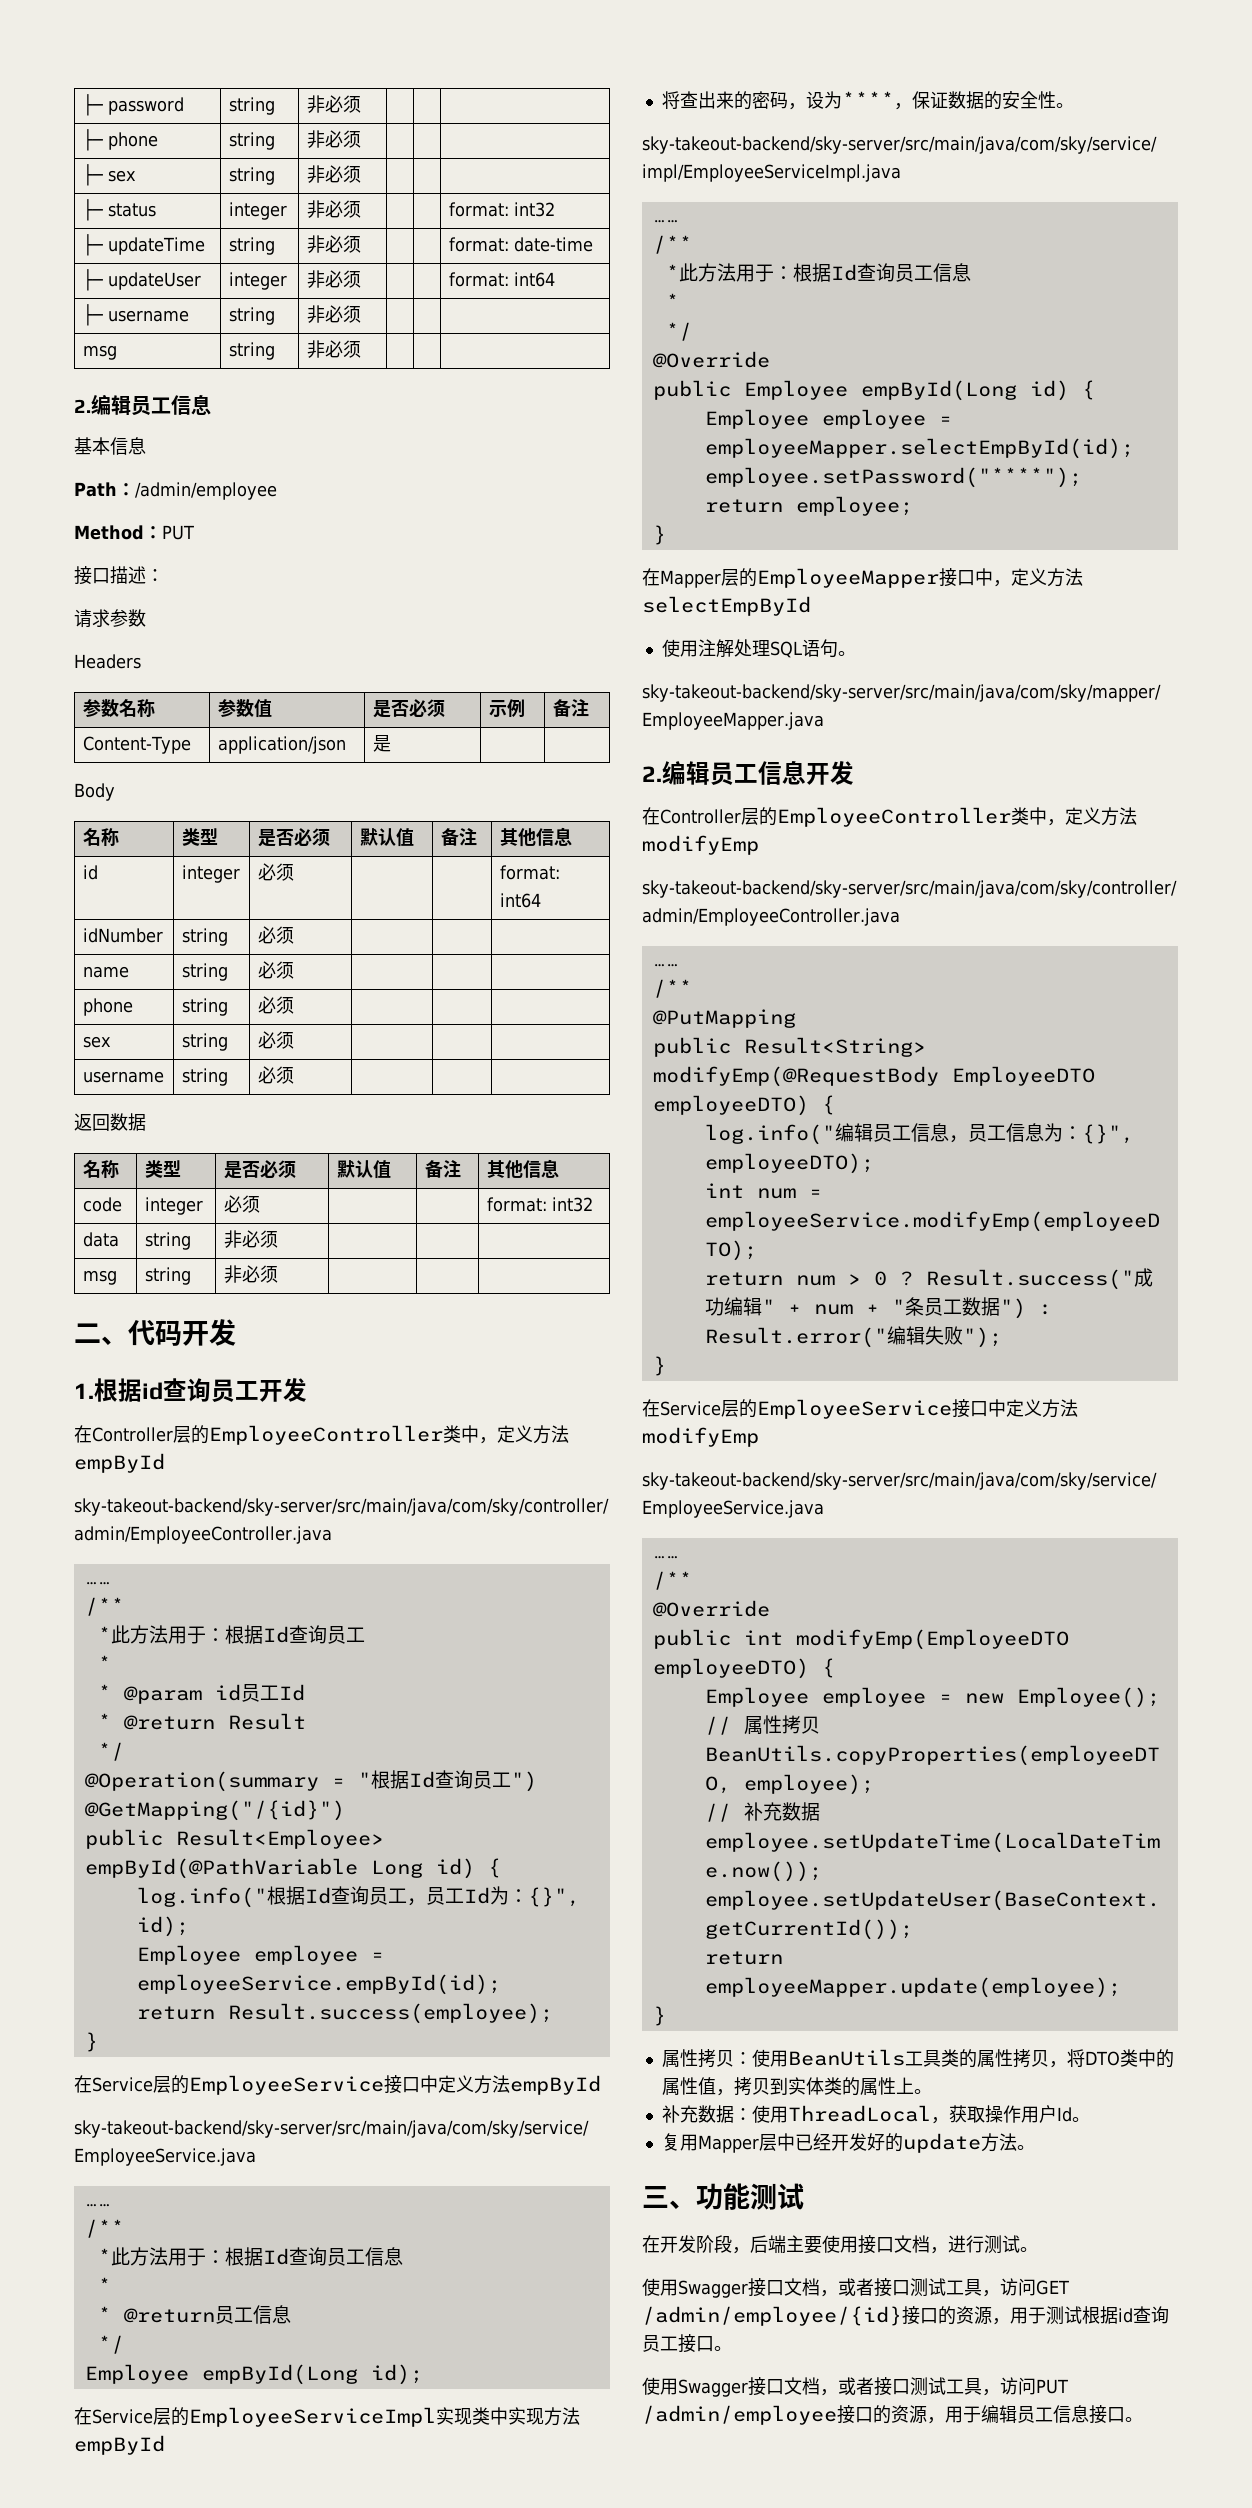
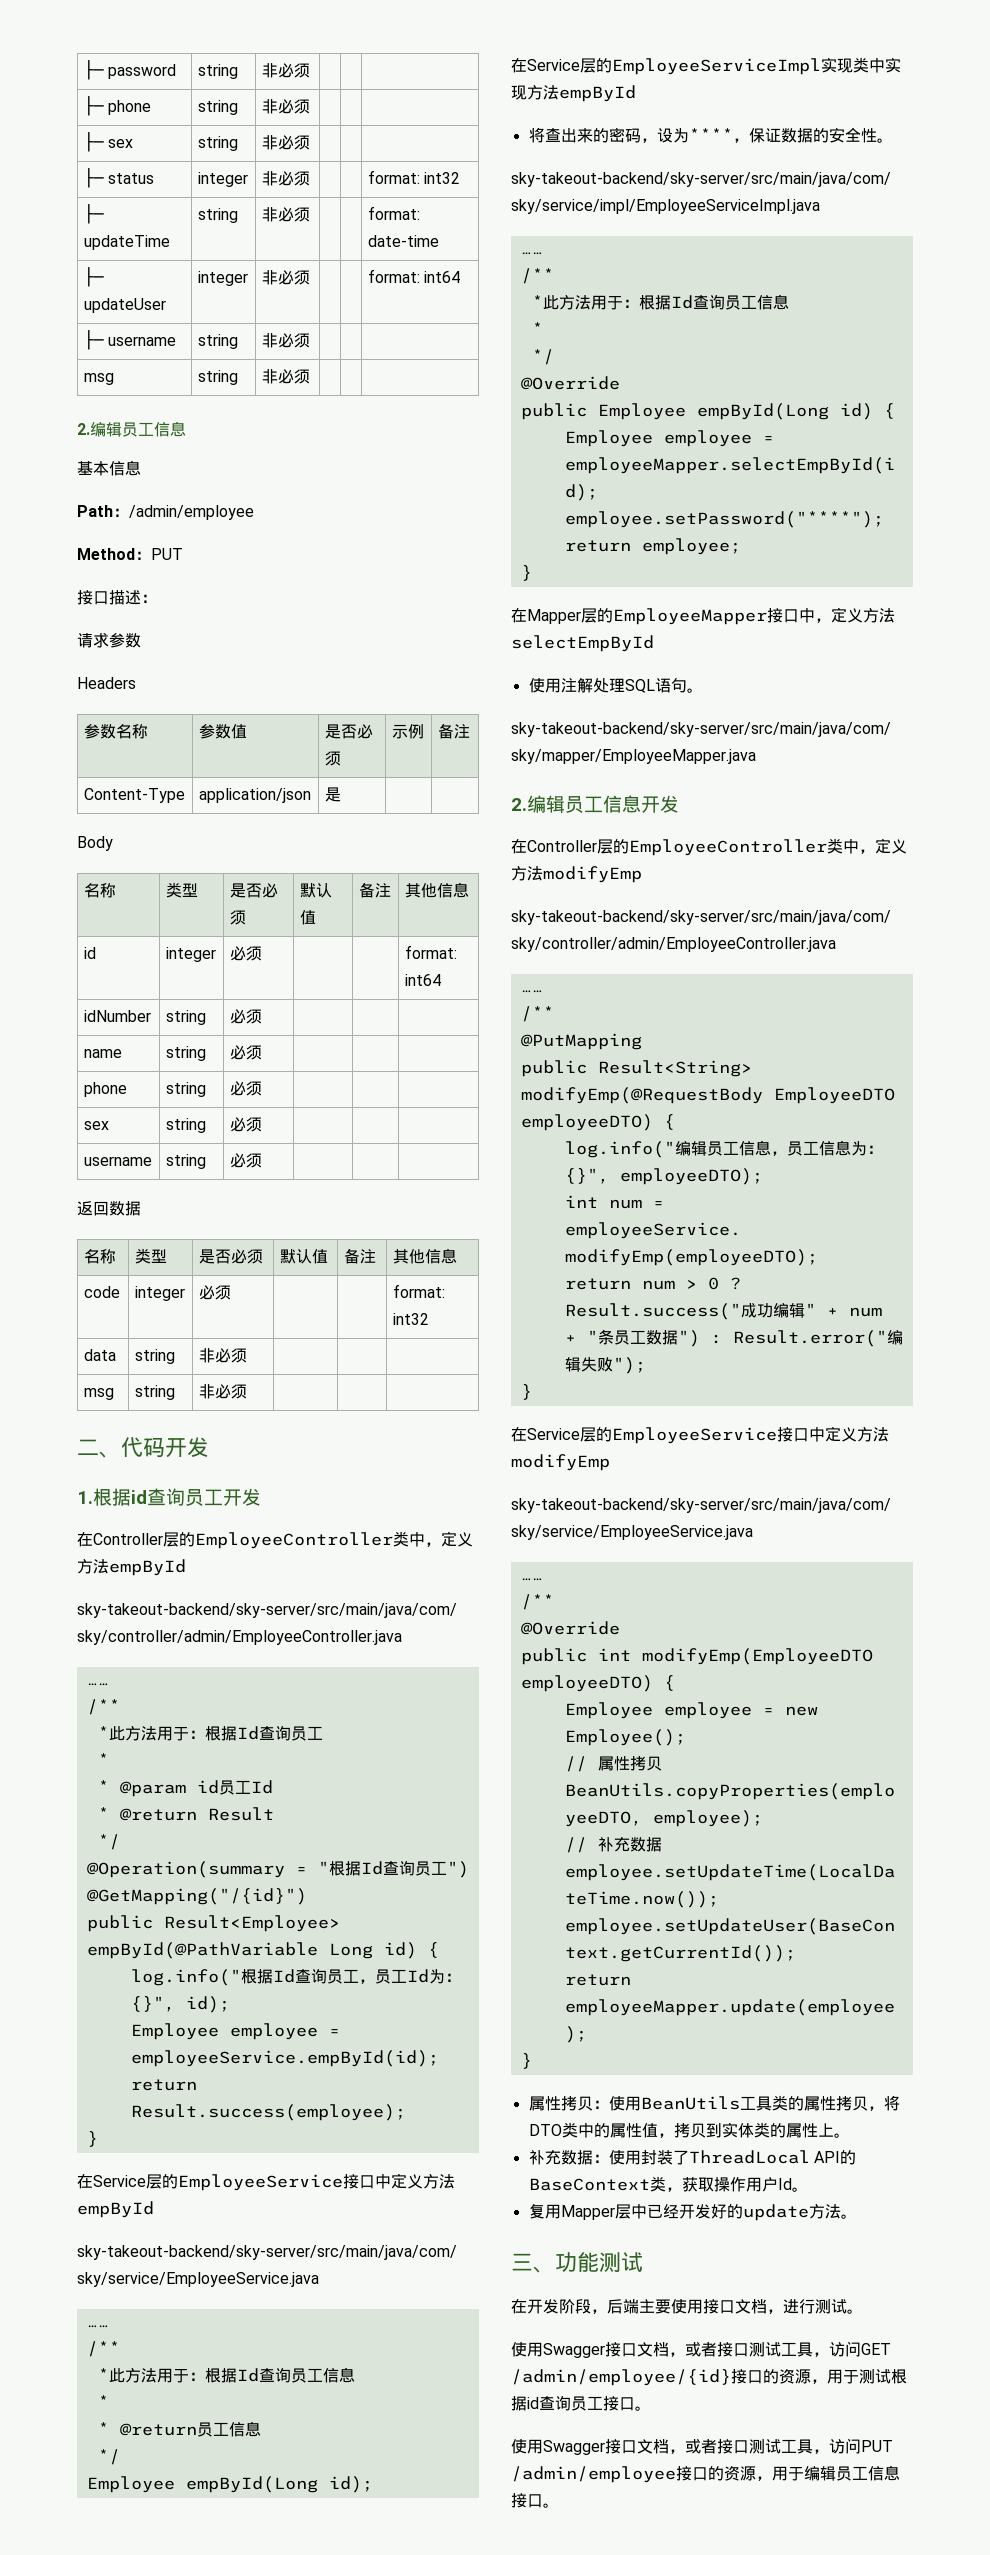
[787,2105,931,2122] ThreadLocal -> [640,2150,856,2165] [528,2176,666,2192] 封装了ThreadLocal API的BaseContext类

